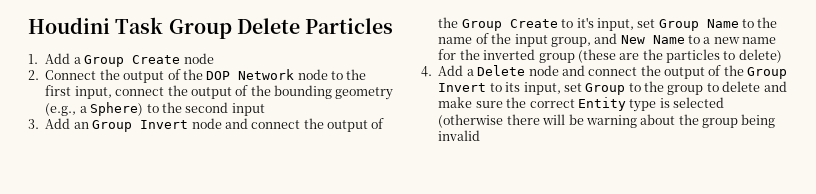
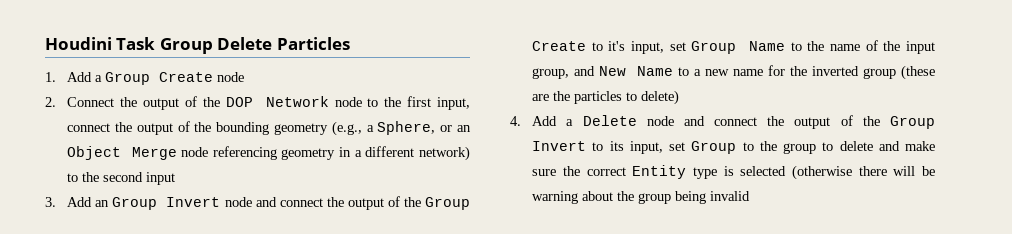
[90,102,144,116] Sphere) -> [377,121,471,135] [67,146,470,161] Sphere, or an Object Merge node referencing geometry in a different network)

